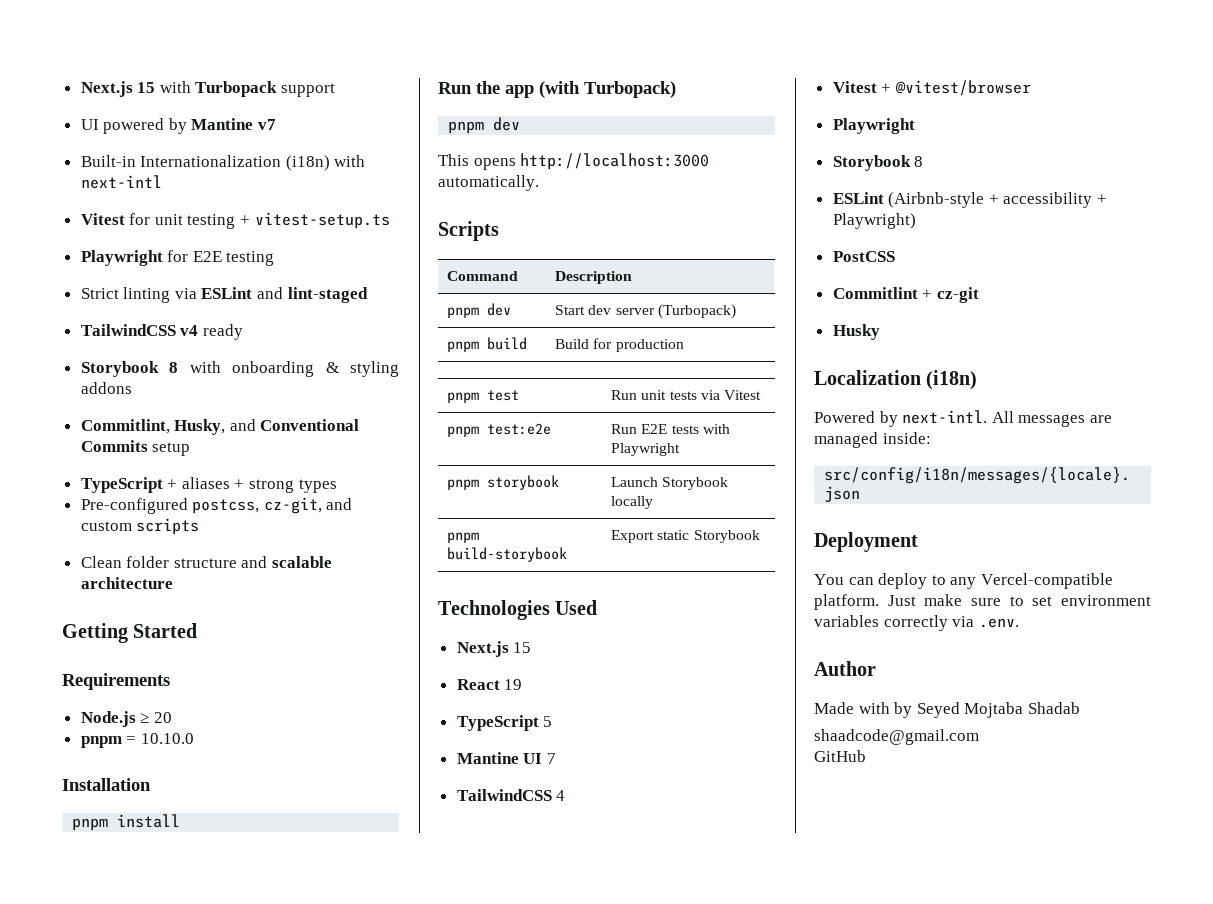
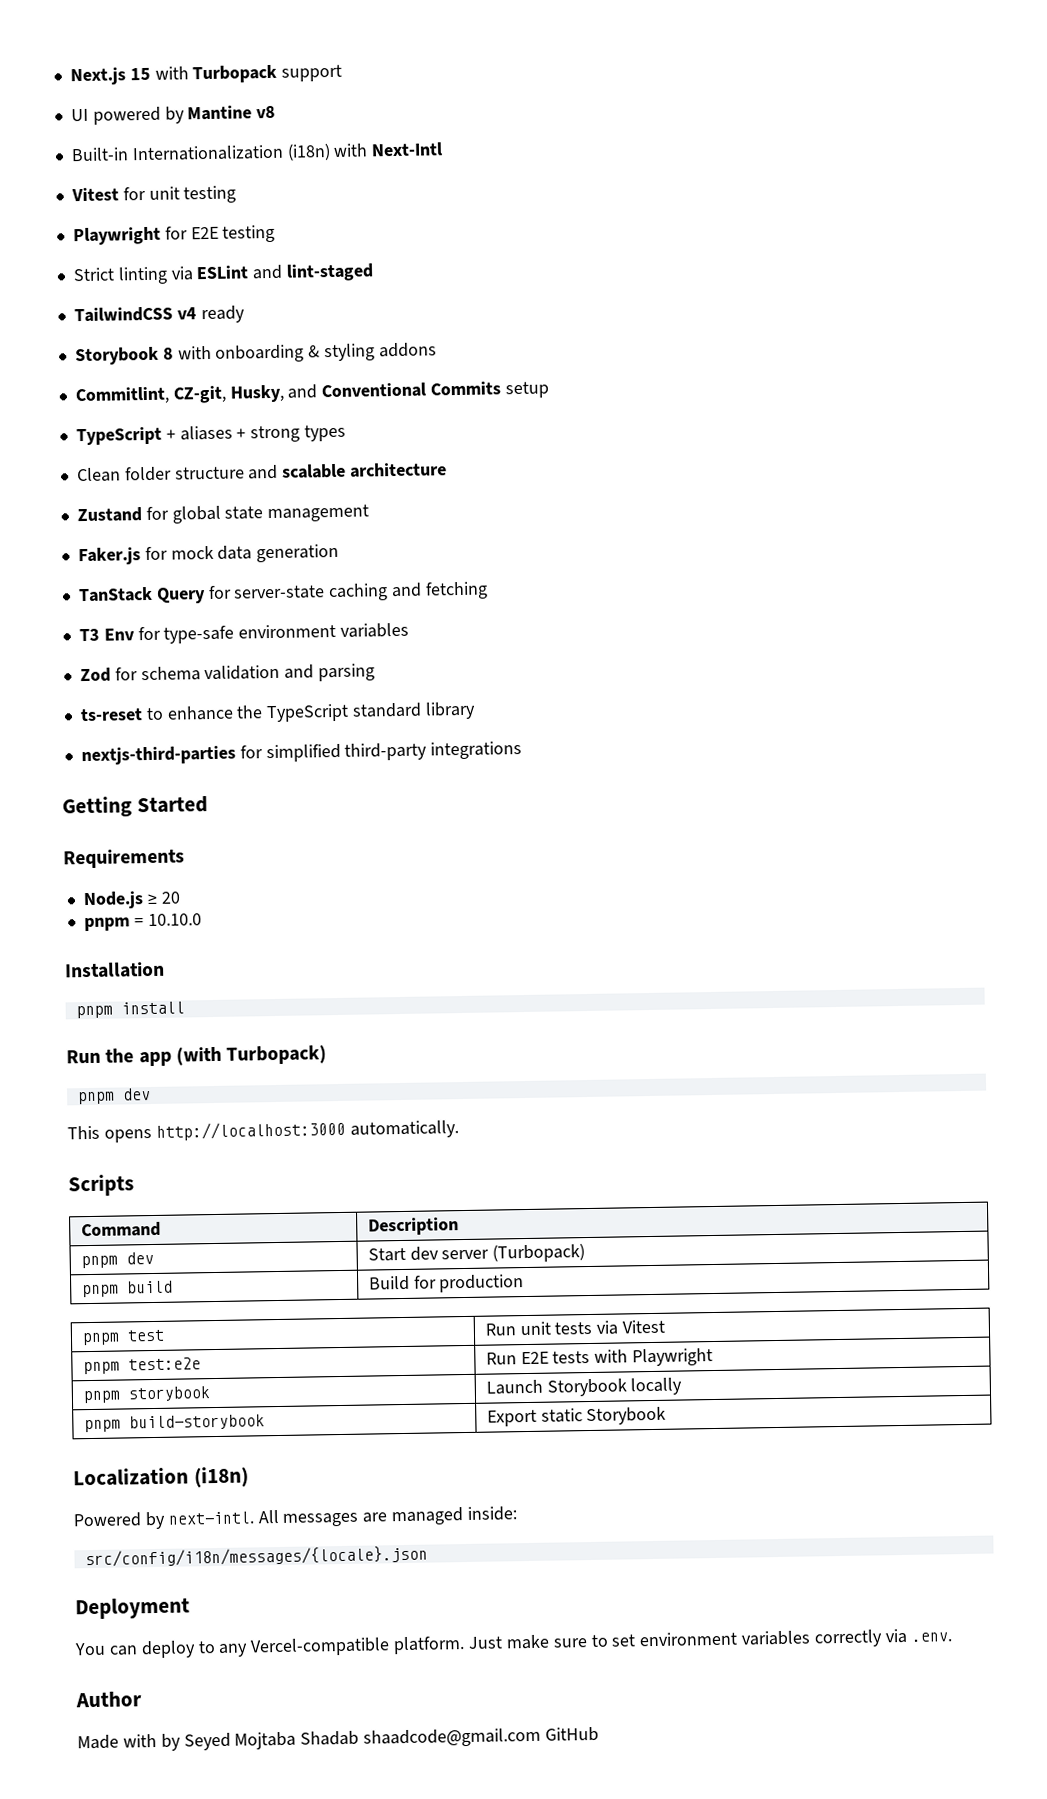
[258,119,277,130] v7 -> [256,105,277,119] v8
[80,175,162,189] next-intl -> [371,142,444,157] Next-Intl
[240,212,390,229] + vitest-setup.ts -> (237, 194) none
(170, 426) none -> [172,385,226,404] CZ-git,
[80,497,353,514] [80,518,200,535] // Pre-configured postcss, cz-git, and custom scripts -> (347, 433) none
(173, 583) none -> [76,504,370,524] [77,543,340,566] [77,581,488,604] [78,622,410,644] [79,663,376,683] [79,701,476,723] [80,740,523,766] // Zustand for global state management // Faker.js for mock data generation // TanStack Query for server-state caching and fetching // T3 Env for type-safe environment variables // Zod for schema validation and parsing // ts-reset to enhance the TypeScript standard library // nextjs-third-parties for simplified third-party integrations
[438,600,598,620] [456,641,532,657] [456,679,523,690] [456,715,553,731] [456,752,556,764] [456,789,566,801] [832,80,1031,96] [832,118,915,134] [832,155,924,171] [832,192,1108,208] [832,213,916,229] [832,251,895,262] [832,287,979,303] [832,324,880,340] // Technologies Used // Next.js 15 // React 19 // TypeScript 5 // Mantine UI 7 // TailwindCSS 4 // Vitest + @vitest/browser // Playwright // Storybook 8 // ESLint (Airbnb-style + accessibility + Playwright) // PostCSS // Commitlint + cz-git // Husky -> (667, 1416) none
(1080, 708) // -> (360, 1738) none
(979, 737) // -> (542, 1737) none

